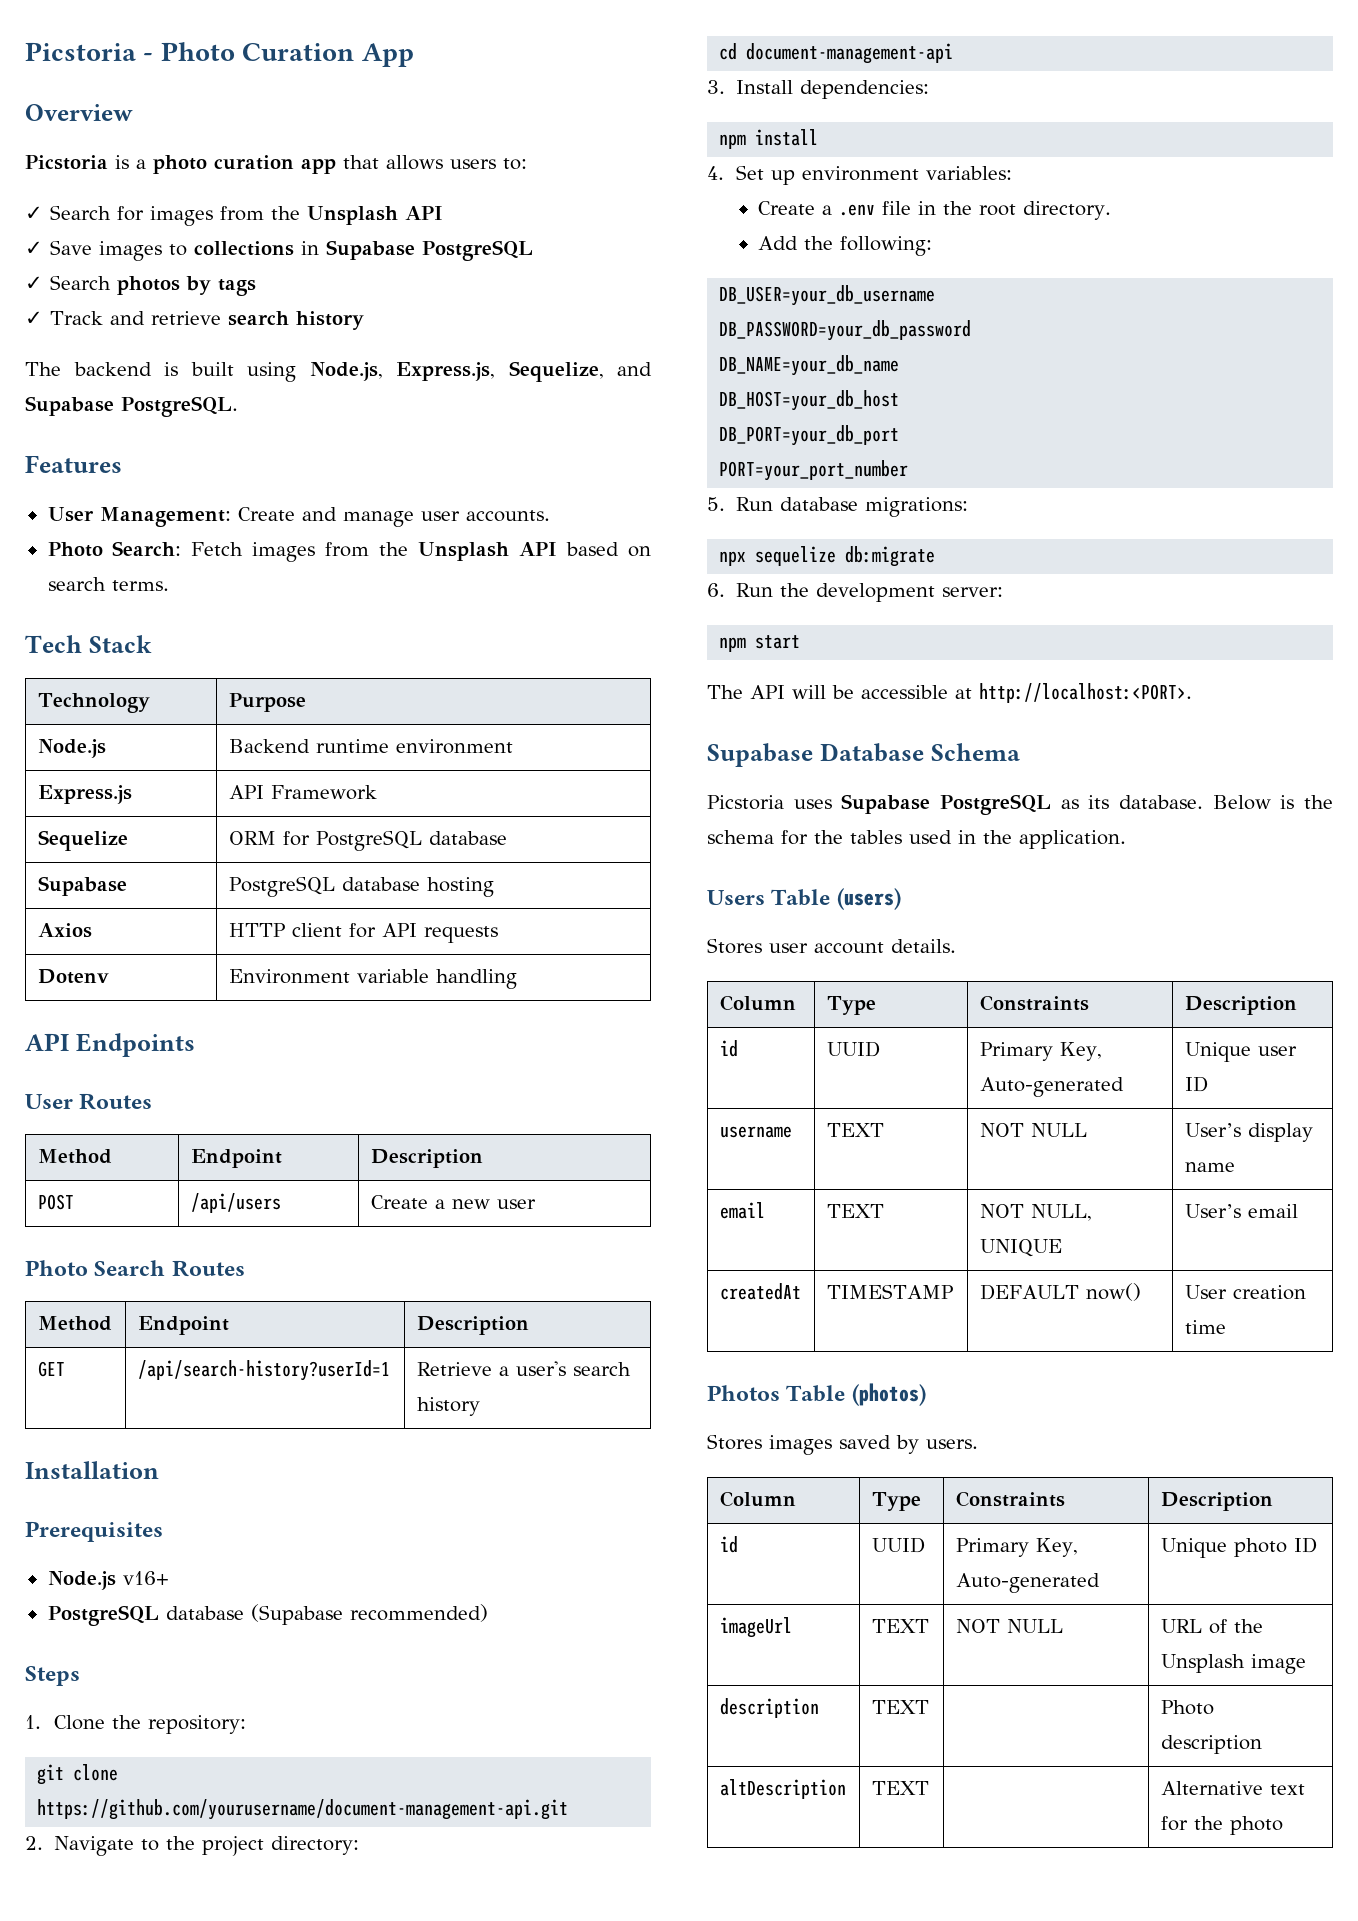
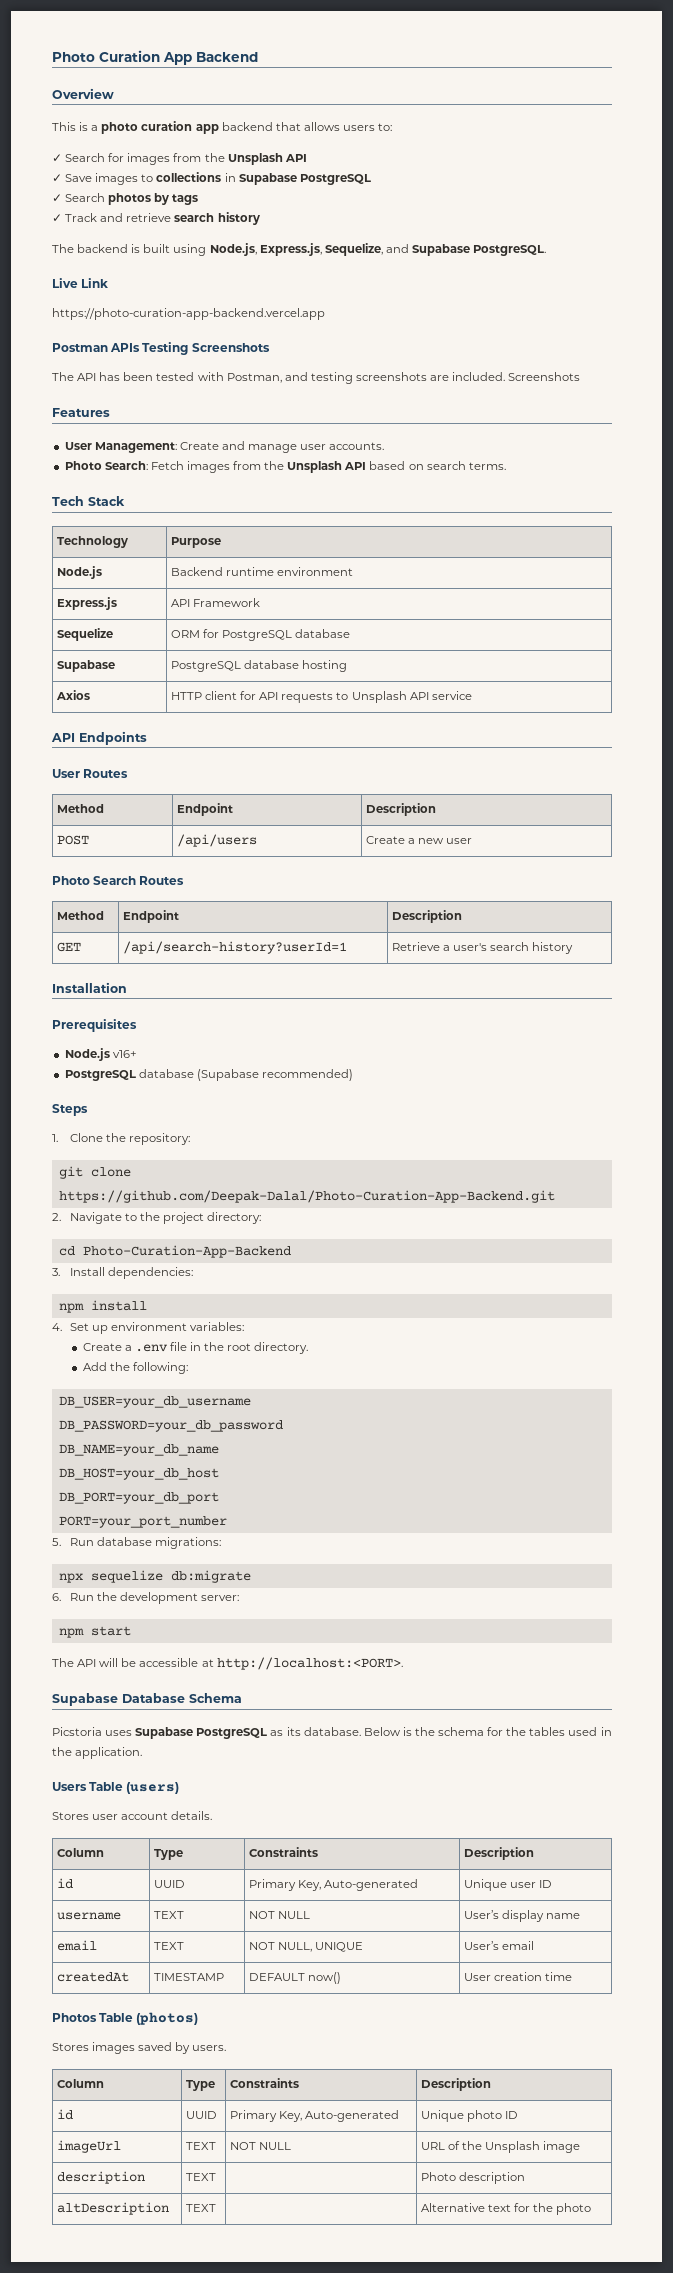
[25,42,154,61] Picstoria - -> (52, 57) none
(414, 55) none -> [196,52,258,62] Backend
[25,155,108,170] Picstoria -> [52,122,76,131] This
(336, 166) none -> [221,122,273,131] backend
(238, 406) none -> [52,278,109,288] [52,308,325,320] [52,342,270,355] [52,372,581,384] // Live Link // https://photo-curation-app-backend.vercel.app // Postman APIs Testing Screenshots // The API has been tested with Postman, and testing screenshots are included. Screenshots
[37,969,109,984] [228,969,517,989] // Dotenv | Environment variable handling -> [336,691,472,703] to Unsplash API service
[37,1799,569,1820] https://github.com/yourusername/document-management-api.git -> [58,1190,555,1203] https://github.com/Deepak-Dalal/Photo-Curation-App-Backend.git
[746,43,954,64] document-management-api -> [82,1245,291,1258] Photo-Curation-App-Backend

